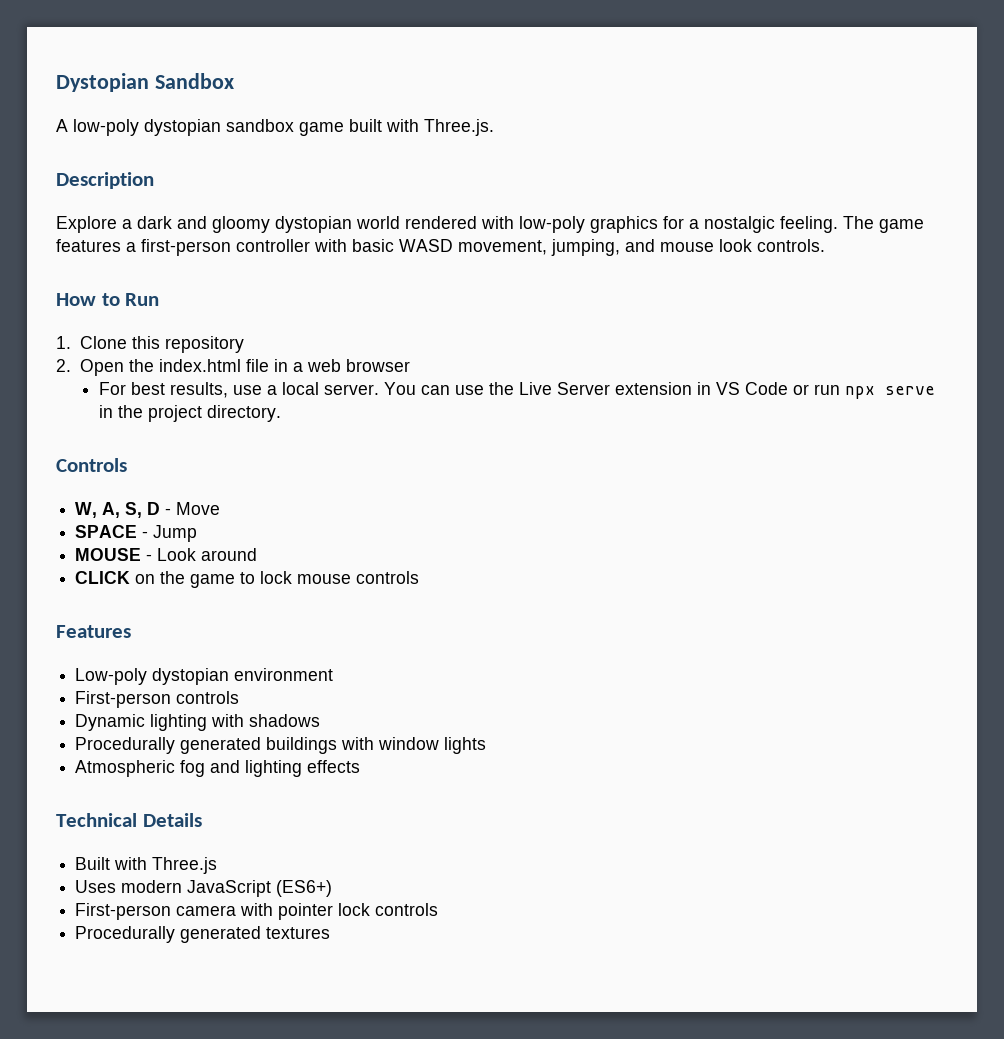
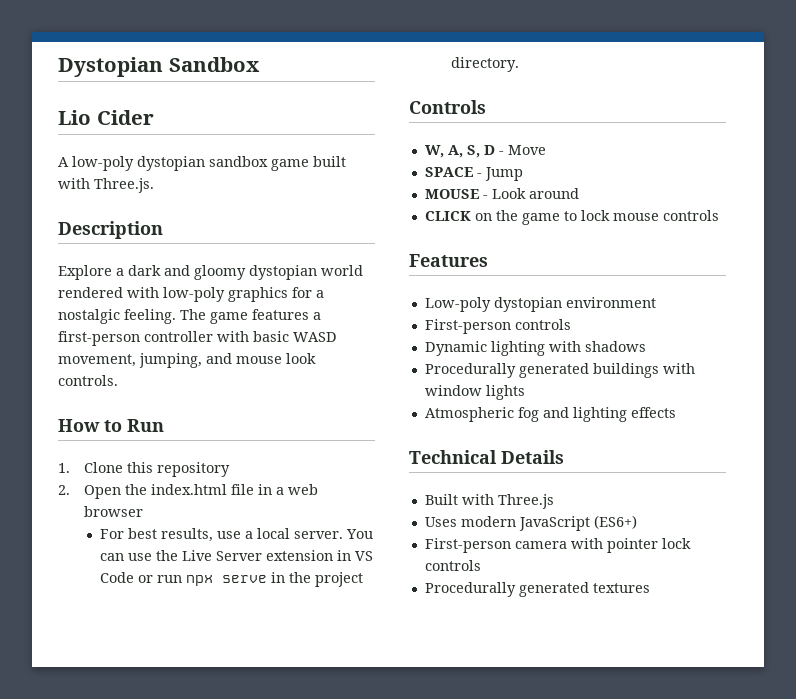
(234, 81) none -> [58,110,154,125] // Lio Cider

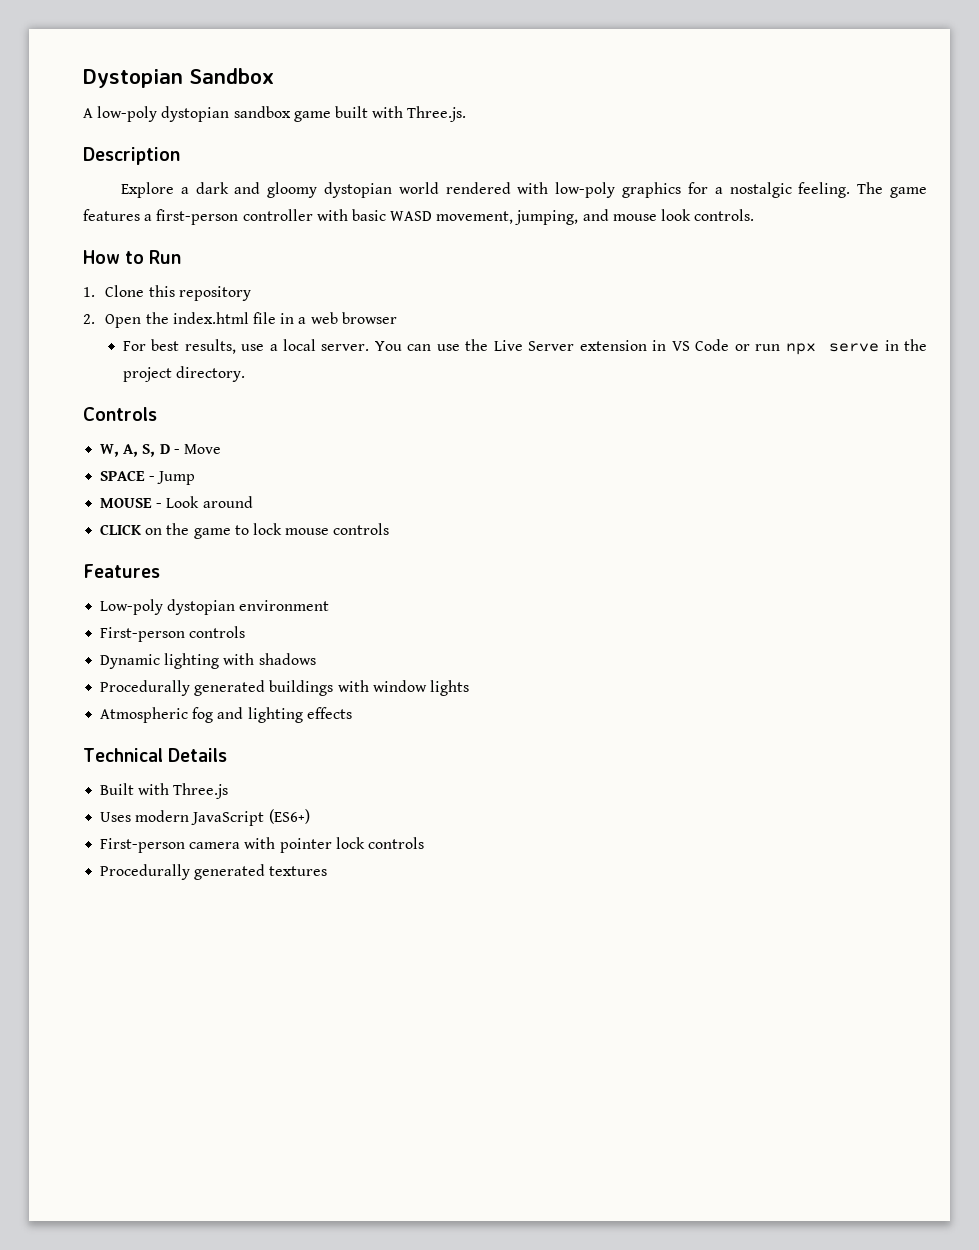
[58,110,154,125] // Lio Cider -> (274, 76) none

